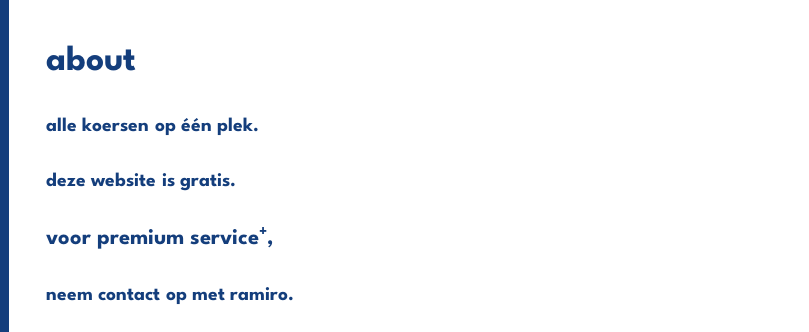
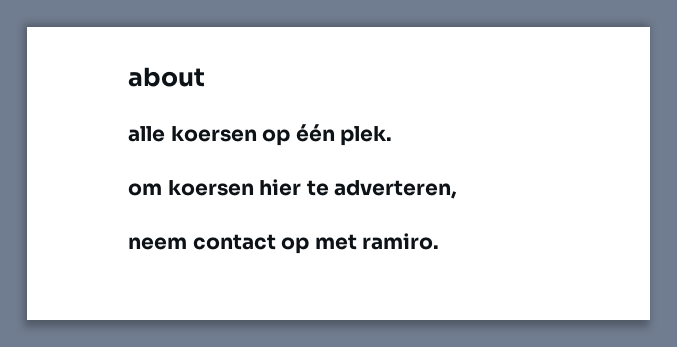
[46,172,236,191] [46,227,275,249] deze website is gratis. // voor premium service⁺, -> [128,179,458,199] om koersen hier te adverteren,

